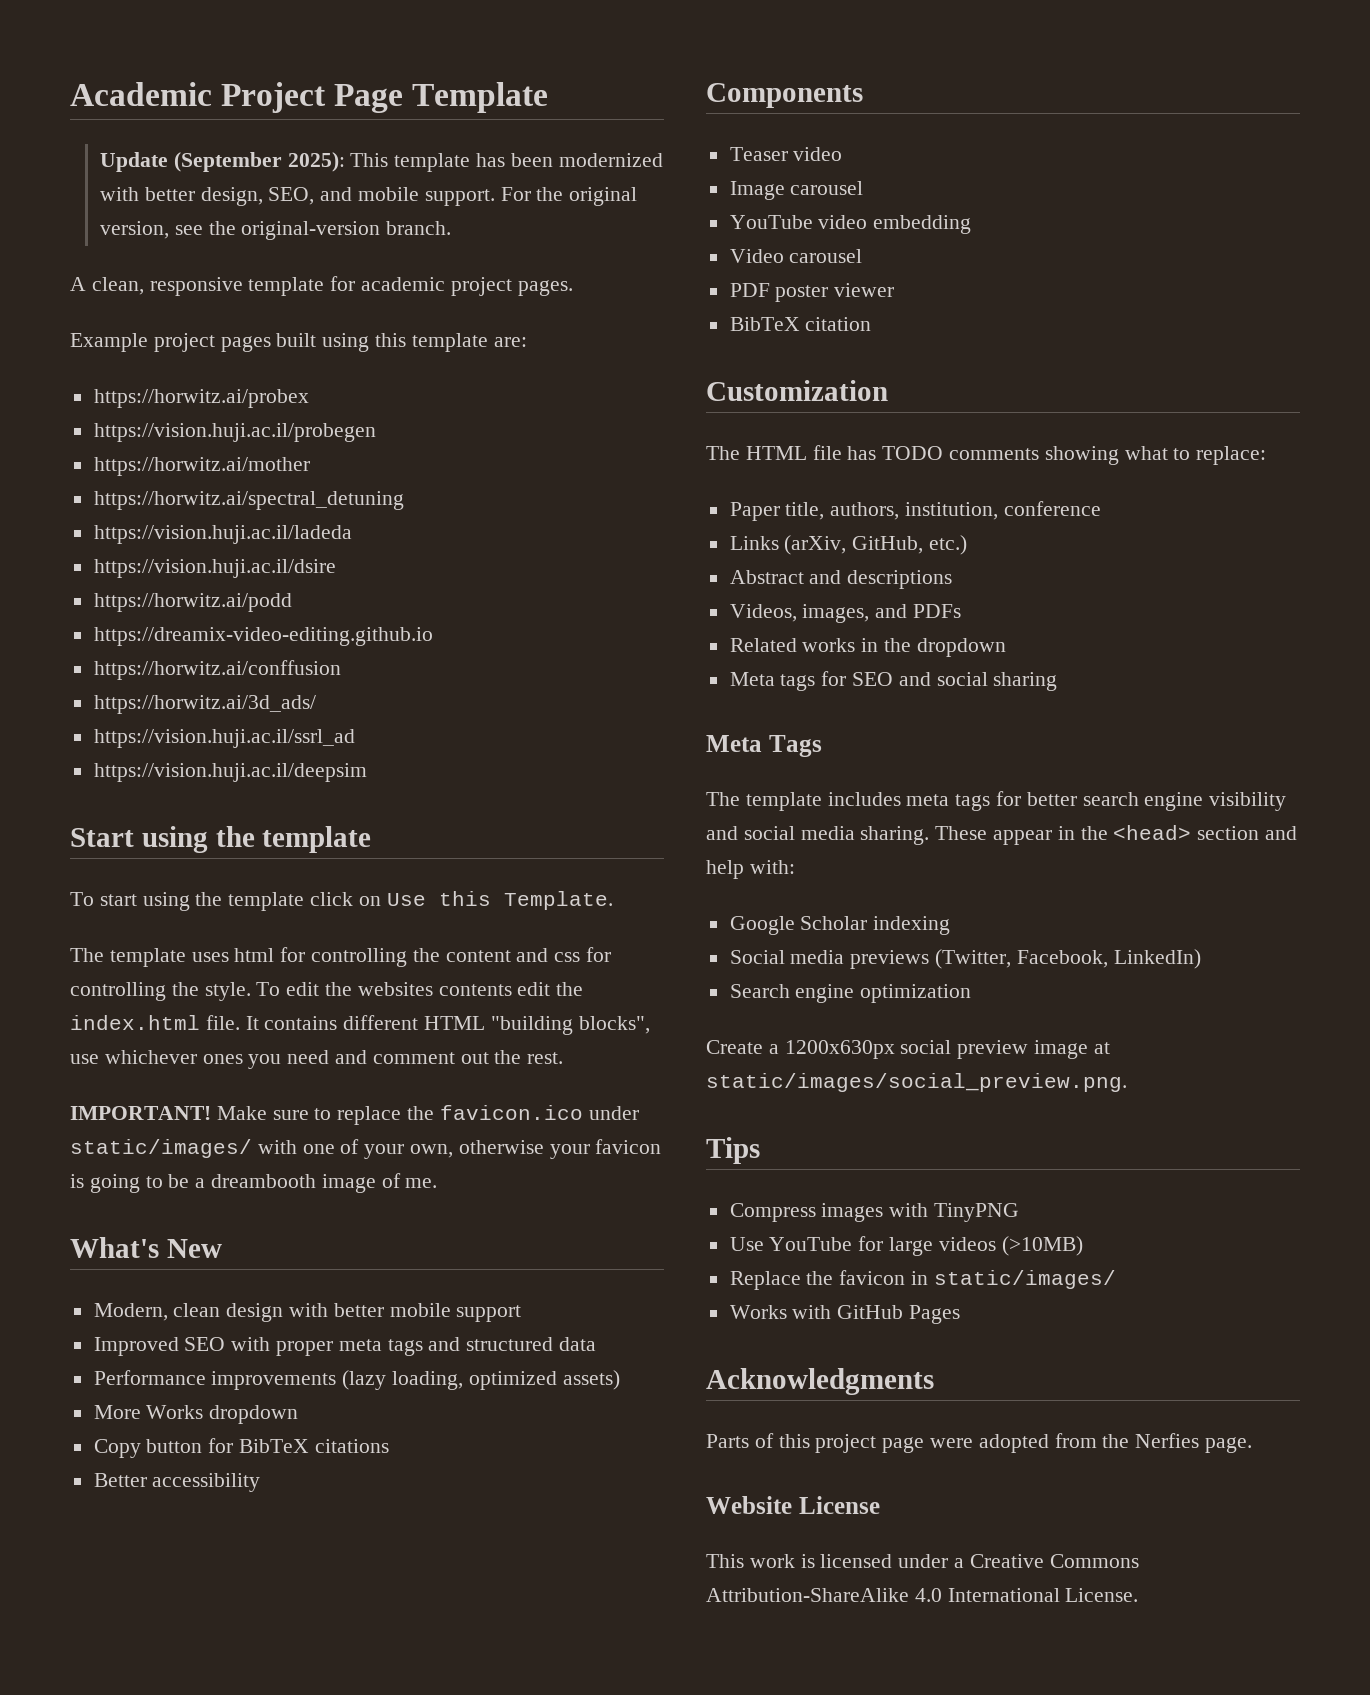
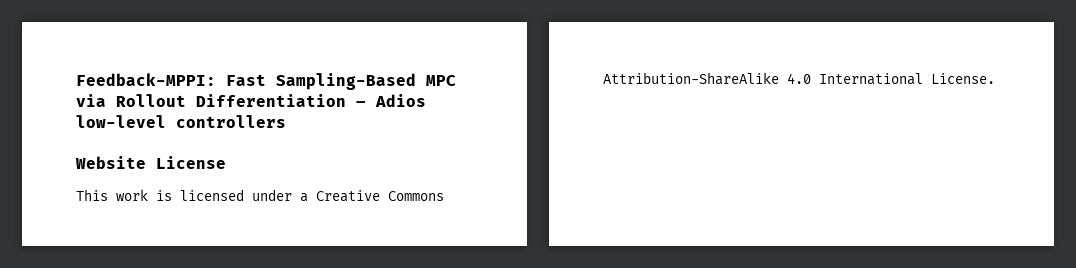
[70,82,549,113] [99,152,663,172] [99,187,638,206] [99,221,452,240] [70,276,573,296] [70,333,527,352] [93,389,309,408] [93,423,376,442] [93,457,310,476] [93,491,404,510] [93,525,352,544] [93,559,336,578] [93,593,292,612] [93,627,433,646] [93,660,341,680] [93,695,316,714] [93,729,355,748] [93,763,367,782] [70,826,372,853] [70,891,613,911] [70,947,612,967] [70,982,584,1001] [70,1015,650,1035] [70,1050,564,1069] [70,1105,639,1125] [70,1139,662,1159] [70,1173,438,1193] [70,1237,222,1258] [93,1303,522,1322] [93,1337,597,1356] [93,1370,620,1390] [93,1405,299,1424] [93,1438,389,1458] [93,1473,261,1492] [706,83,863,108] [729,147,843,161] [729,181,864,200] [729,215,972,234] [729,249,863,263] [729,283,895,302] [729,317,872,331] [706,380,888,401] [706,445,1267,465] [729,501,1101,521] [729,535,968,555] [729,570,953,589] [729,604,962,623] [729,638,1006,657] [729,671,1058,691] [706,735,822,757] [706,791,1287,811] [706,825,1298,845] [706,860,795,879] [729,916,951,935] [729,949,1201,969] [729,984,972,1003] [706,1040,1110,1059] [706,1073,1127,1092] [706,1137,760,1164] [729,1203,1020,1222] [729,1236,1083,1256] [729,1270,1116,1290] [729,1305,961,1324] [706,1368,934,1395] [706,1433,1253,1453] Academic Project Page Template // Update (September 2025): This template has been modernized with better design, SEO, and mobile support. For the original version, see the original-version branch. // A clean, responsive template for academic project pages. // Example project pages built using this template are: // https://horwitz.ai/probex // https://vision.huji.ac.il/probegen // https://horwitz.ai/mother // https://horwitz.ai/spectral_detuning // https://vision.huji.ac.il/ladeda // https://vision.huji.ac.il/dsire // https://horwitz.ai/podd // https://dreamix-video-editing.github.io // https://horwitz.ai/conffusion // https://horwitz.ai/3d_ads/ // https://vision.huji.ac.il/ssrl_ad // https://vision.huji.ac.il/deepsim // Start using the template // To start using the template click on Use this Template. // The template uses html for controlling the content and css for controlling the style. To edit the websites contents edit the index.html file. It contains different HTML "building blocks", use whichever ones you need and comment out the rest. // IMPORTANT! Make sure to replace the favicon.ico under static/images/ with one of your own, otherwise your favicon is going to be a dreambooth image of me. // What's New // Modern, clean design with better mobile support // Improved SEO with proper meta tags and structured data // Performance improvements (lazy loading, optimized assets) // More Works dropdown // Copy button for BibTeX citations // Better accessibility // Components // Teaser video // Image carousel // YouTube video embedding // Video carousel // PDF poster viewer // BibTeX citation // Customization // The HTML file has TODO comments showing what to replace: // Paper title, authors, institution, conference // Links (arXiv, GitHub, etc.) // Abstract and descriptions // Videos, images, and PDFs // Related works in the dropdown // Meta tags for SEO and social sharing // Meta Tags // The template includes meta tags for better search engine visibility and social media sharing. These appear in the <head> section and help with: // Google Scholar indexing // Social media previews (Twitter, Facebook, LinkedIn) // Search engine optimization // Create a 1200x630px social preview image at static/images/social_preview.png. // Tips // Compress images with TinyPNG // Use YouTube for large videos (>10MB) // Replace the favicon in static/images/ // Works with GitHub Pages // Acknowledgments // Parts of this project page were adopted from the Nerfies page. -> [76,73,456,90] [76,94,426,107] [76,115,286,128] Feedback-MPPI: Fast Sampling-Based MPC via Rollout Differentiation – Adios low-level controllers

